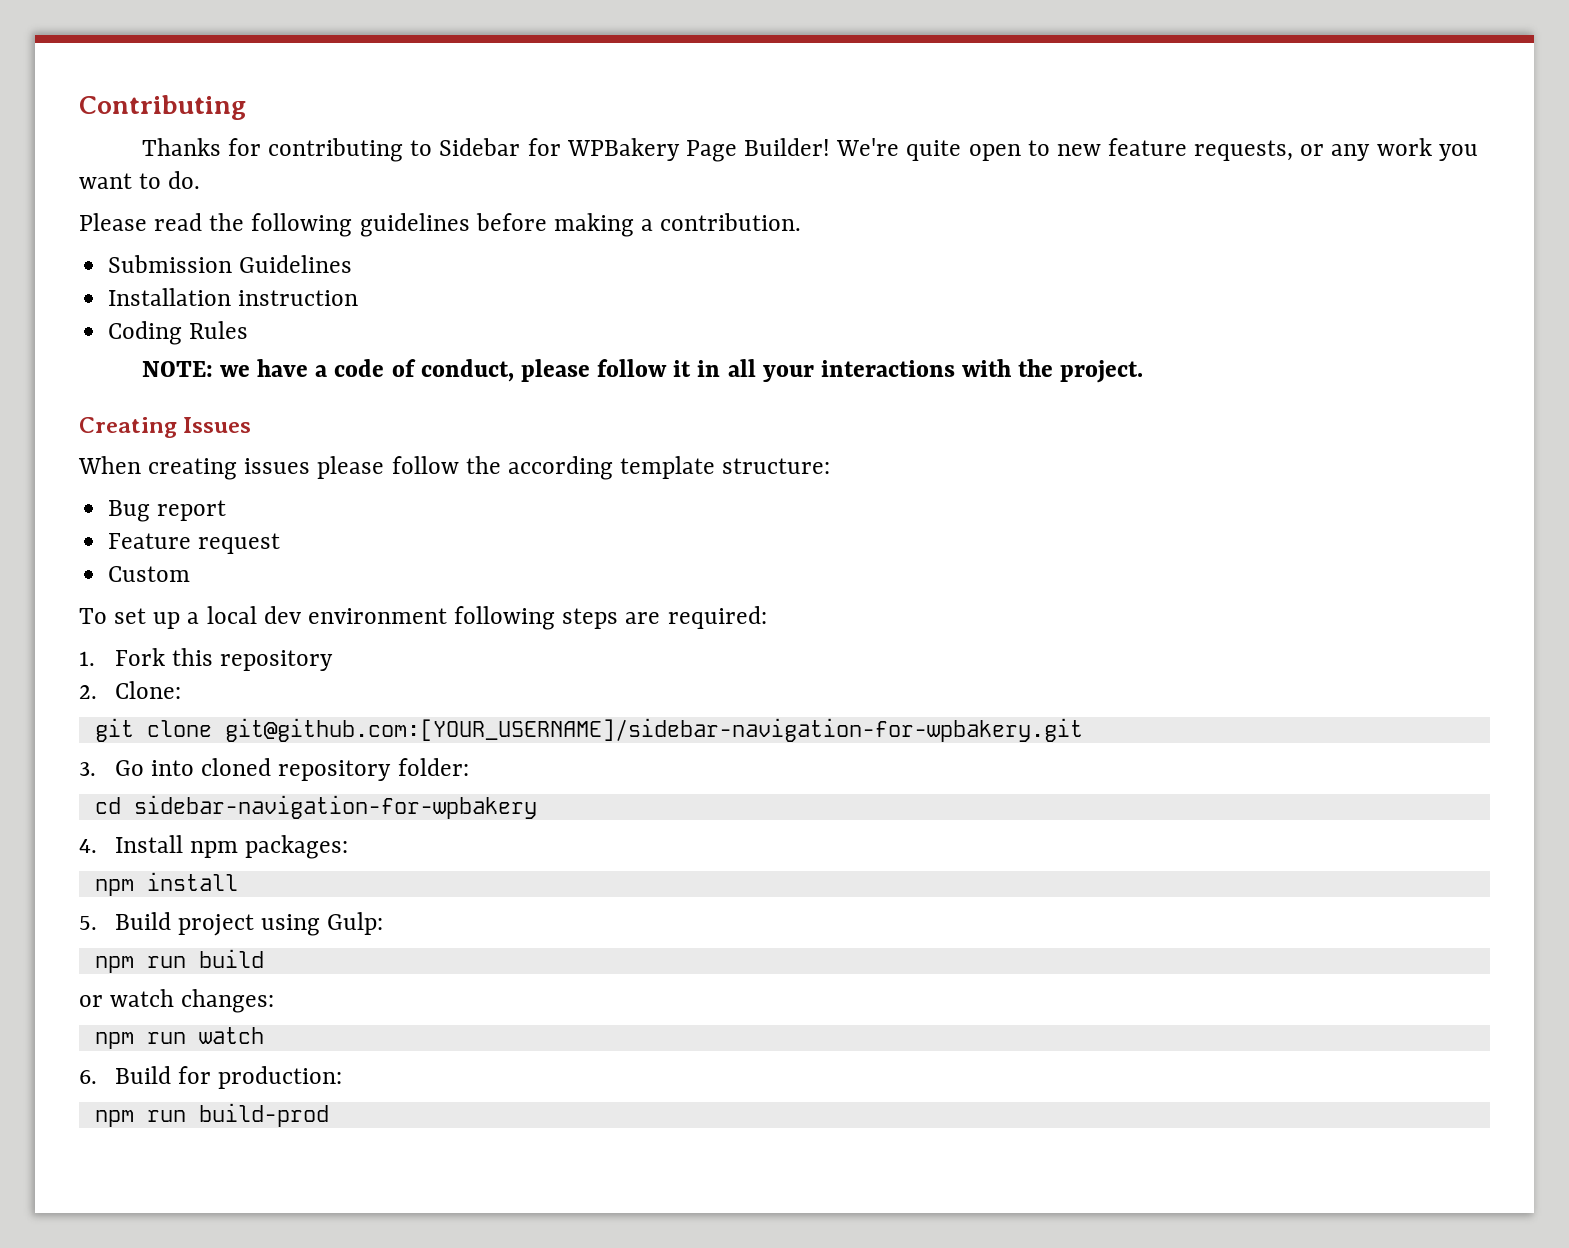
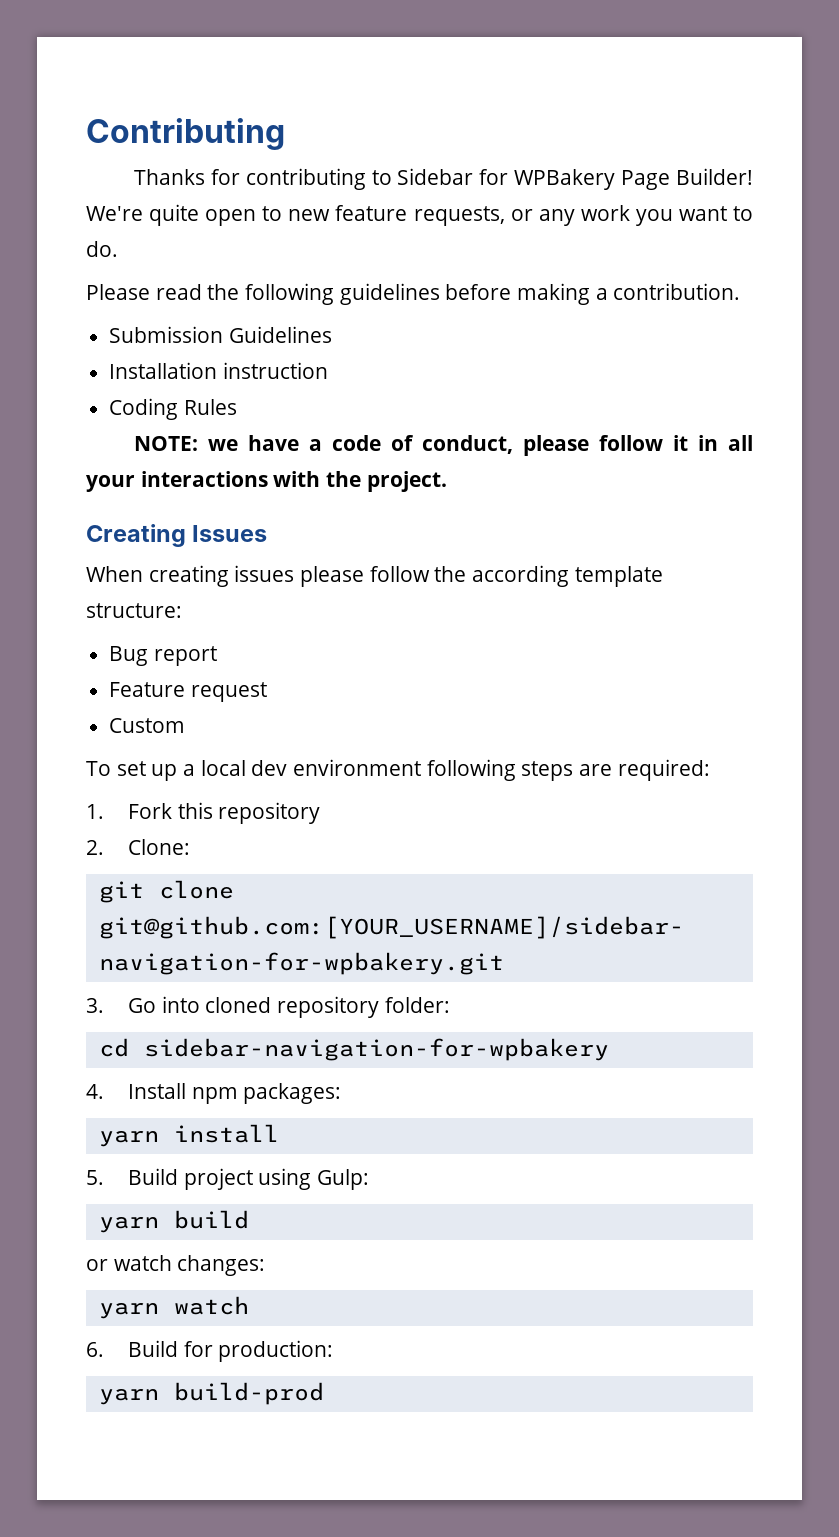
[94,879,134,896] npm -> [98,1130,159,1147] yarn
[94,956,186,973] npm run -> [98,1216,159,1233] yarn
[94,1032,186,1049] npm run -> [98,1302,159,1319] yarn
[94,1110,186,1127] npm run -> [98,1388,159,1405] yarn

